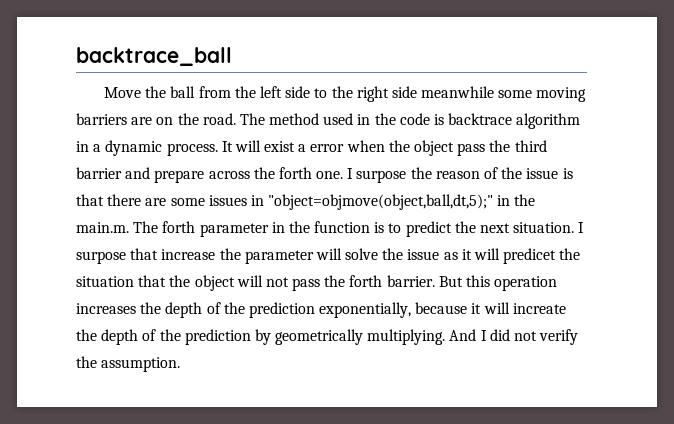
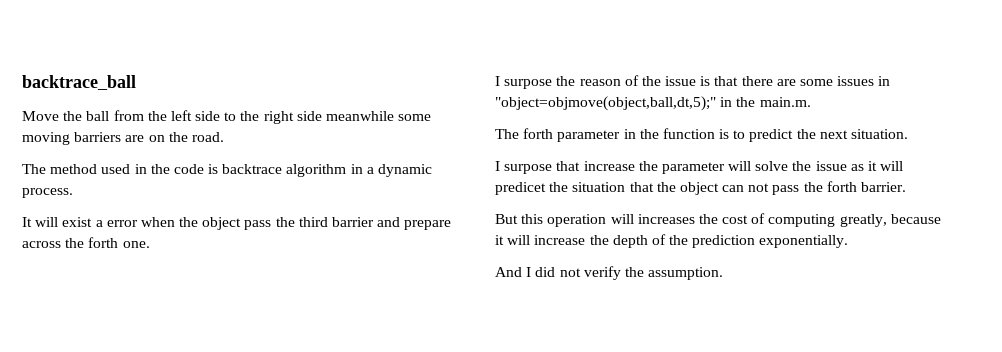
(236, 119) none -> (224, 137) //
(218, 149) none -> (73, 193) //
(344, 175) none -> (150, 244) //
(129, 227) none -> (811, 102) //
(575, 227) none -> (909, 134) //
[236,275,263,287] will -> [722,185,745,192] can
(435, 281) none -> (907, 187) //
(558, 283) none -> [610,214,634,224] will
[165,302,566,318] [76,329,446,345] depth of the prediction exponentially, because it will increate the depth of the prediction by geometrically multiplying. -> [722,213,941,227] [495,234,849,248] cost of computing greatly, because it will increase the depth of the prediction exponentially. //

